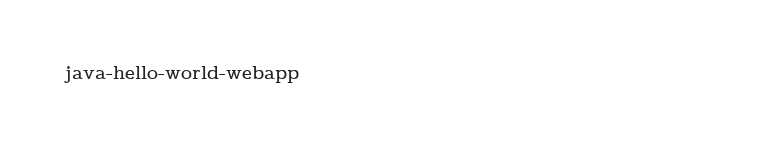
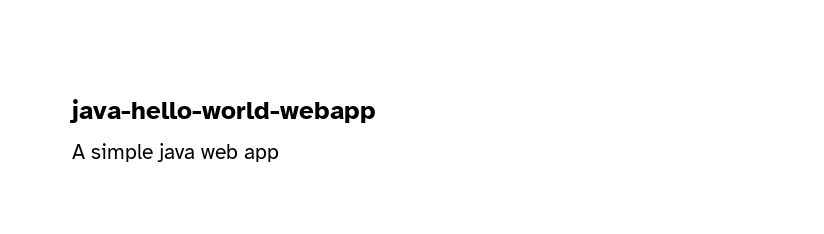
(299, 74) none -> [72,143,279,162] // A simple java web app

